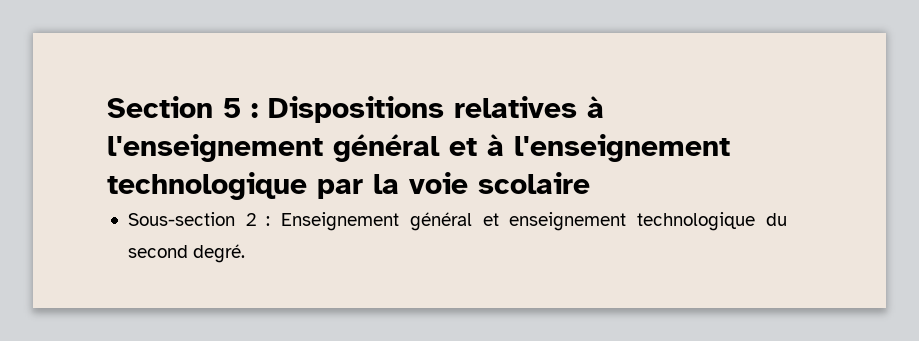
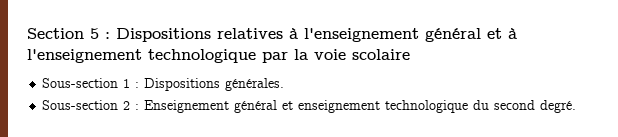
(590, 183) none -> [42,78,285,91] // Sous-section 1 : Dispositions générales.

